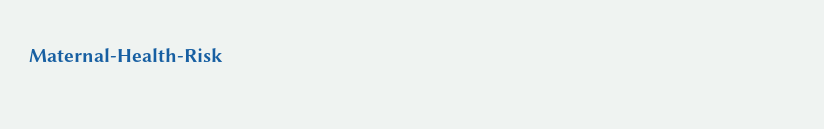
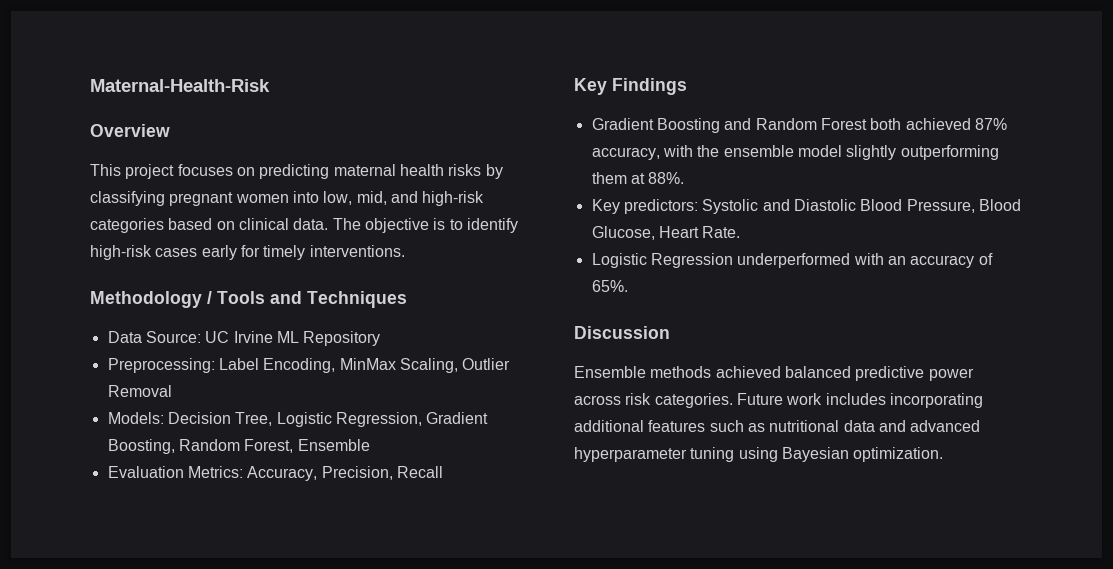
(223, 55) none -> [90,124,170,137] [90,164,503,179] [90,191,485,206] [90,218,518,233] [90,245,405,260] [90,291,407,308] [107,331,381,346] [107,358,511,373] [107,385,172,397] [107,412,489,427] [107,439,370,454] [107,466,443,481] [574,78,687,95] [591,118,1007,133] [591,145,999,160] [591,172,685,184] [591,199,1021,214] [591,226,741,240] [591,253,993,268] [591,280,628,292] [574,326,670,339] [574,366,974,381] [574,393,983,408] [574,420,981,432] [574,447,944,462] // Overview // This project focuses on predicting maternal health risks by classifying pregnant women into low, mid, and high-risk categories based on clinical data. The objective is to identify high-risk cases early for timely interventions. // Methodology / Tools and Techniques // Data Source: UC Irvine ML Repository // Preprocessing: Label Encoding, MinMax Scaling, Outlier Removal // Models: Decision Tree, Logistic Regression, Gradient Boosting, Random Forest, Ensemble // Evaluation Metrics: Accuracy, Precision, Recall // Key Findings // Gradient Boosting and Random Forest both achieved 87% accuracy, with the ensemble model slightly outperforming them at 88%. // Key predictors: Systolic and Diastolic Blood Pressure, Blood Glucose, Heart Rate. // Logistic Regression underperformed with an accuracy of 65%. // Discussion // Ensemble methods achieved balanced predictive power across risk categories. Future work includes incorporating additional features such as nutritional data and advanced hyperparameter tuning using Bayesian optimization.

